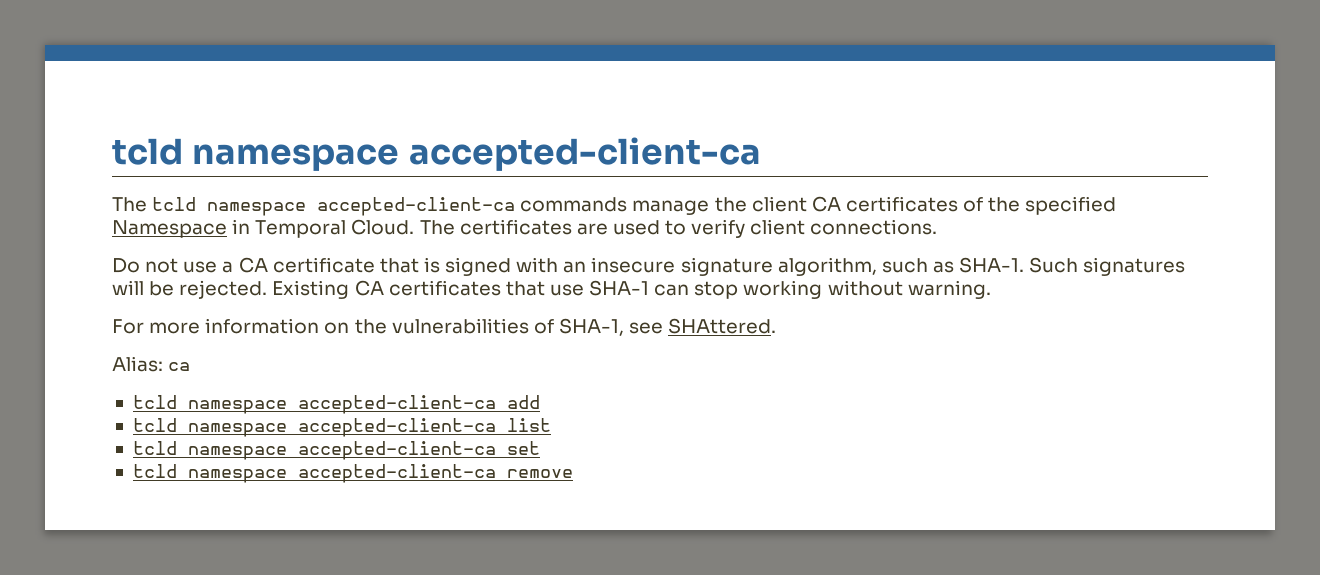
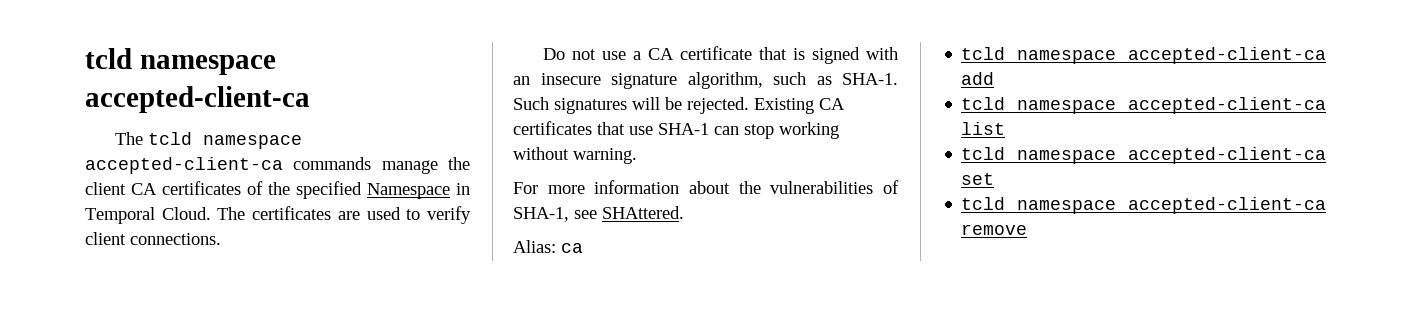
[324,322,350,334] on -> [689,181,730,194] about

